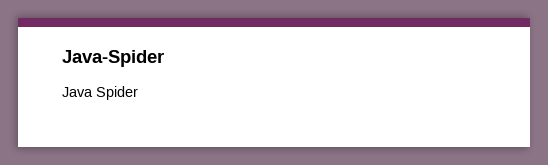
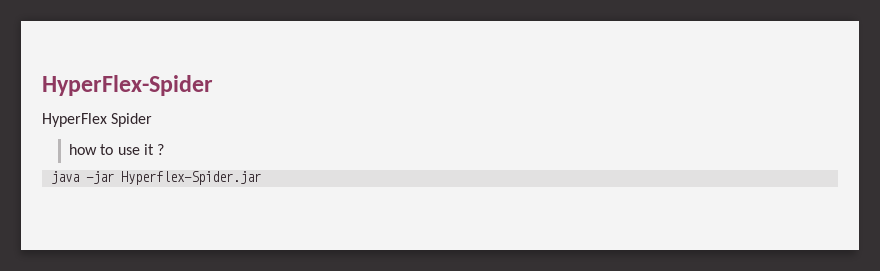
[62,50,164,67] [62,87,93,97] Java-Spider // Java -> [42,75,213,96] [42,113,107,127] HyperFlex-Spider // HyperFlex
(138, 93) none -> [69,144,165,155] [51,171,262,185] // how to use it ? // java -jar Hyperflex-Spider.jar

